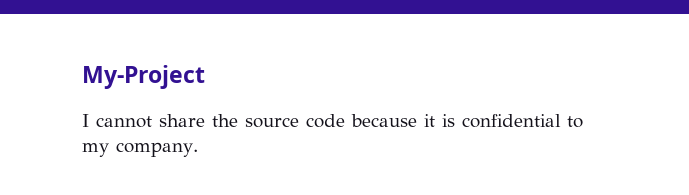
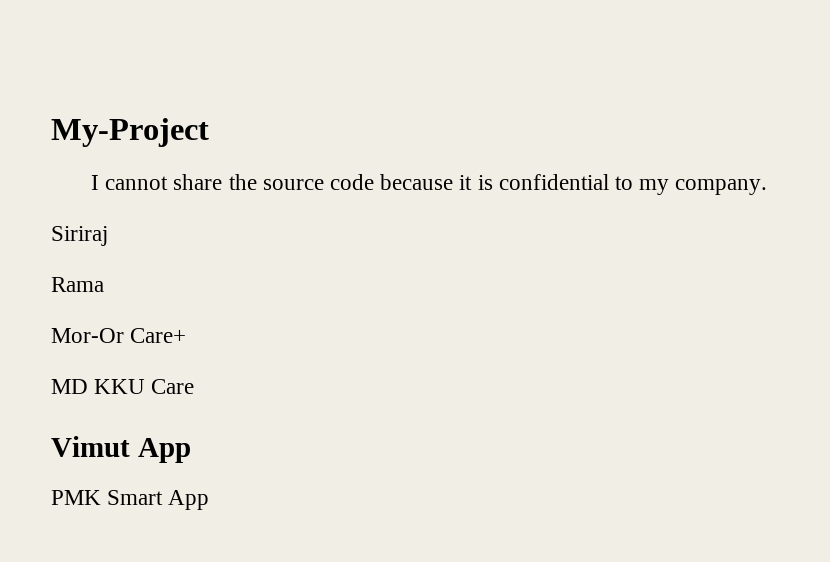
(198, 149) none -> [51,226,108,246] [51,277,104,292] [51,328,187,343] [51,379,195,394] [51,436,191,463] [51,490,210,510] // Siriraj // Rama // Mor-Or Care+ // MD KKU Care // Vimut App // PMK Smart App

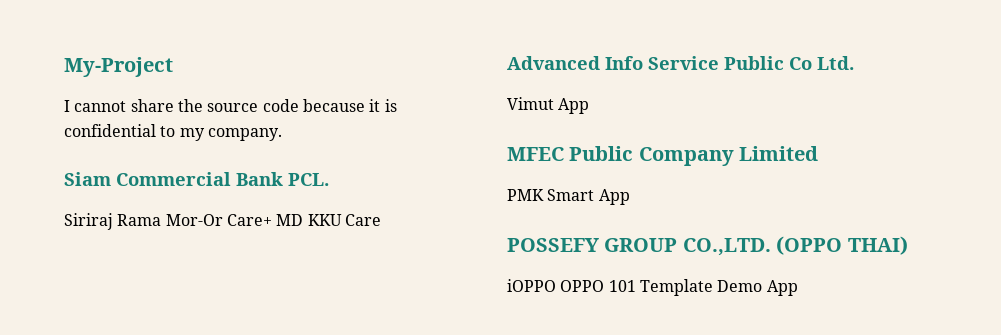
(768, 187) none -> [64,172,329,186] // Siam Commercial Bank PCL.
(108, 236) // -> (113, 221) none
(104, 284) // -> (162, 220) none
(187, 335) // -> (272, 220) none
[51,436,191,463] [51,490,164,505] Vimut App // PMK Smart -> [507,56,854,70] [507,97,590,114] [507,146,819,166] [507,189,630,205] [507,236,908,256] [507,279,763,296] Advanced Info Service Public Co Ltd. // Vimut App // MFEC Public Company Limited // PMK Smart App // POSSEFY GROUP CO.,LTD. (OPPO THAI) // iOPPO OPPO 101 Template Demo

